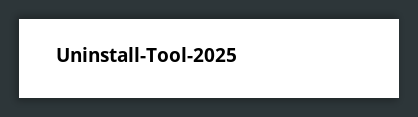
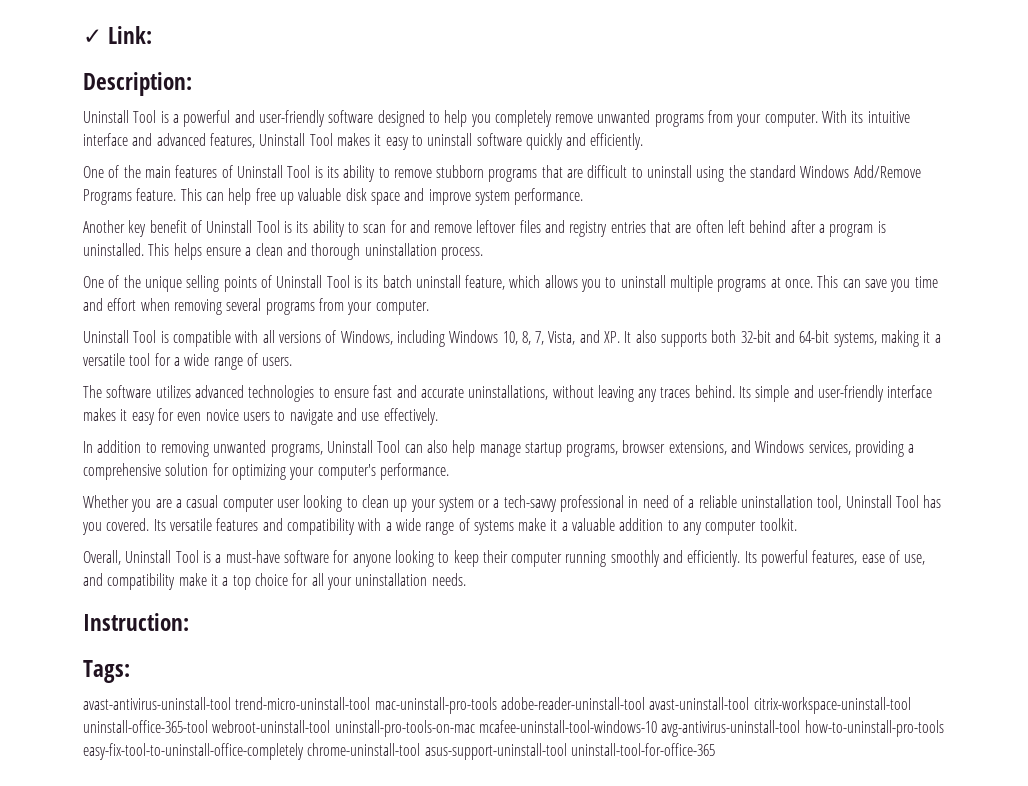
[56,47,237,62] Uninstall-Tool-2025 -> [83,26,153,44] [83,72,192,96] [83,110,910,127] [83,133,644,150] [83,165,921,182] [83,188,584,205] [83,220,886,237] [83,243,483,260] [83,275,938,292] [83,298,429,315] [83,330,941,347] [83,353,293,370] [83,385,933,402] [83,408,438,425] [83,440,915,457] [83,463,449,480] [83,495,942,512] [82,518,797,535] [83,550,926,567] [83,573,466,590] [83,613,189,631] [83,660,130,683] [83,697,911,714] [83,720,944,737] [83,743,715,760] ✓ Link: // Description: // Uninstall Tool is a powerful and user-friendly software designed to help you completely remove unwanted programs from your computer. With its intuitive interface and advanced features, Uninstall Tool makes it easy to uninstall software quickly and efficiently. // One of the main features of Uninstall Tool is its ability to remove stubborn programs that are difficult to uninstall using the standard Windows Add/Remove Programs feature. This can help free up valuable disk space and improve system performance. // Another key benefit of Uninstall Tool is its ability to scan for and remove leftover files and registry entries that are often left behind after a program is uninstalled. This helps ensure a clean and thorough uninstallation process. // One of the unique selling points of Uninstall Tool is its batch uninstall feature, which allows you to uninstall multiple programs at once. This can save you time and effort when removing several programs from your computer. // Uninstall Tool is compatible with all versions of Windows, including Windows 10, 8, 7, Vista, and XP. It also supports both 32-bit and 64-bit systems, making it a versatile tool for a wide range of users. // The software utilizes advanced technologies to ensure fast and accurate uninstallations, without leaving any traces behind. Its simple and user-friendly interface makes it easy for even novice users to navigate and use effectively. // In addition to removing unwanted programs, Uninstall Tool can also help manage startup programs, browser extensions, and Windows services, providing a comprehensive solution for optimizing your computer's performance. // Whether you are a casual computer user looking to clean up your system or a tech-savvy professional in need of a reliable uninstallation tool, Uninstall Tool has you covered. Its versatile features and compatibility with a wide range of systems make it a valuable addition to any computer toolkit. // Overall, Uninstall Tool is a must-have software for anyone looking to keep their computer running smoothly and efficiently. Its powerful features, ease of use, and compatibility make it a top choice for all your uninstallation needs. // Instruction: // Tags: // avast-antivirus-uninstall-tool trend-micro-uninstall-tool mac-uninstall-pro-tools adobe-reader-uninstall-tool avast-uninstall-tool citrix-workspace-uninstall-tool uninstall-office-365-tool webroot-uninstall-tool uninstall-pro-tools-on-mac mcafee-uninstall-tool-windows-10 avg-antivirus-uninstall-tool how-to-uninstall-pro-tools easy-fix-tool-to-uninstall-office-completely chrome-uninstall-tool asus-support-uninstall-tool uninstall-tool-for-office-365

